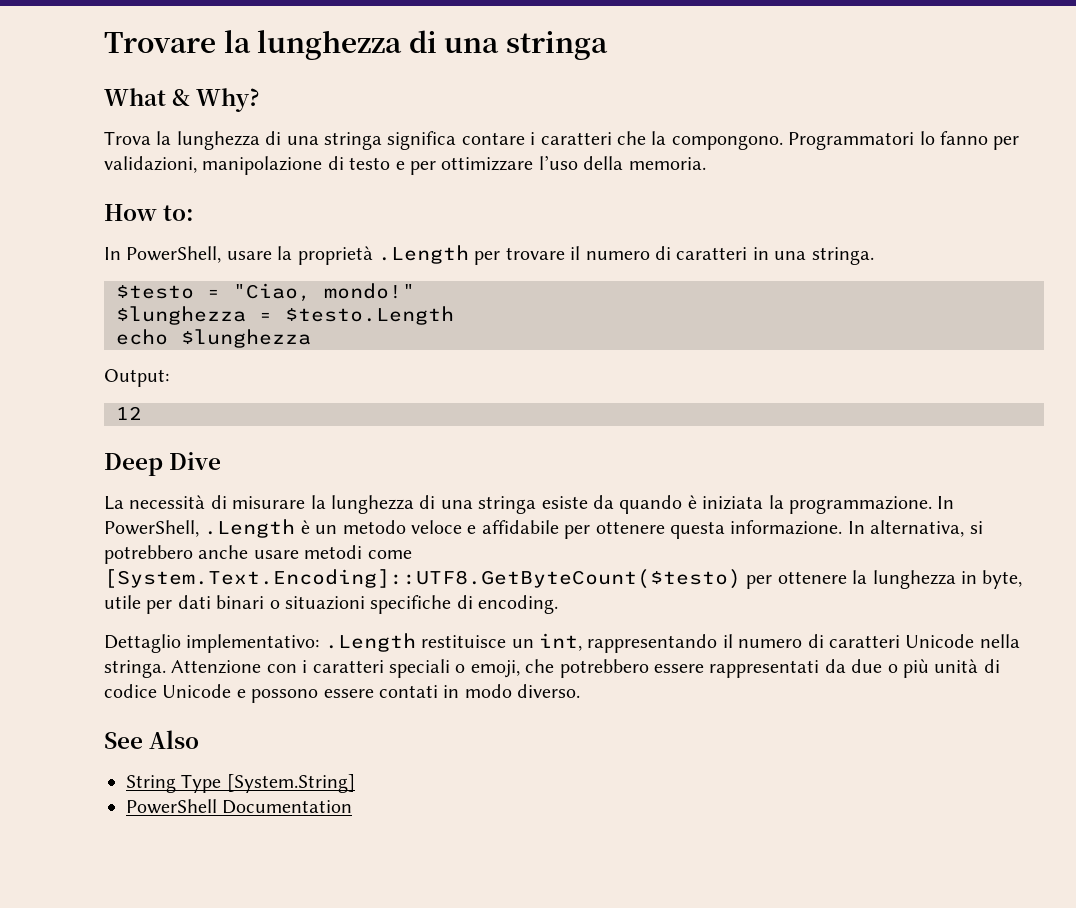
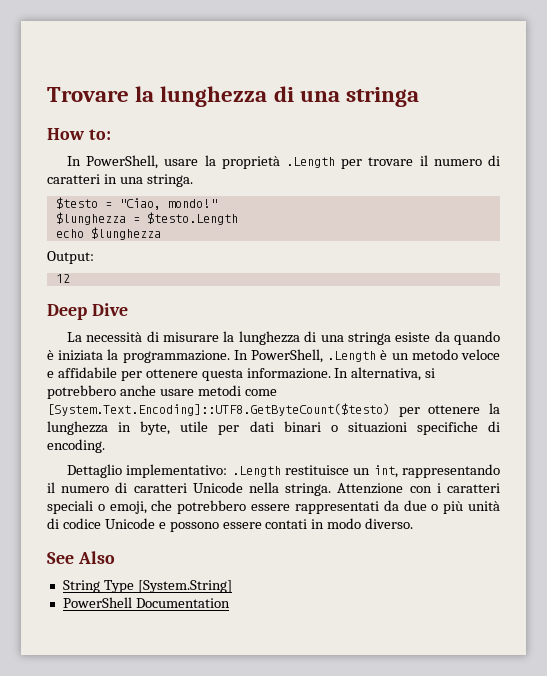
[104,88,261,112] [104,131,1020,150] [104,155,706,175] // What & Why? // Trova la lunghezza di una stringa significa contare i caratteri che la compongono. Programmatori lo fanno per validazioni, manipolazione di testo e per ottimizzare l’uso della memoria. -> (420, 97) none

